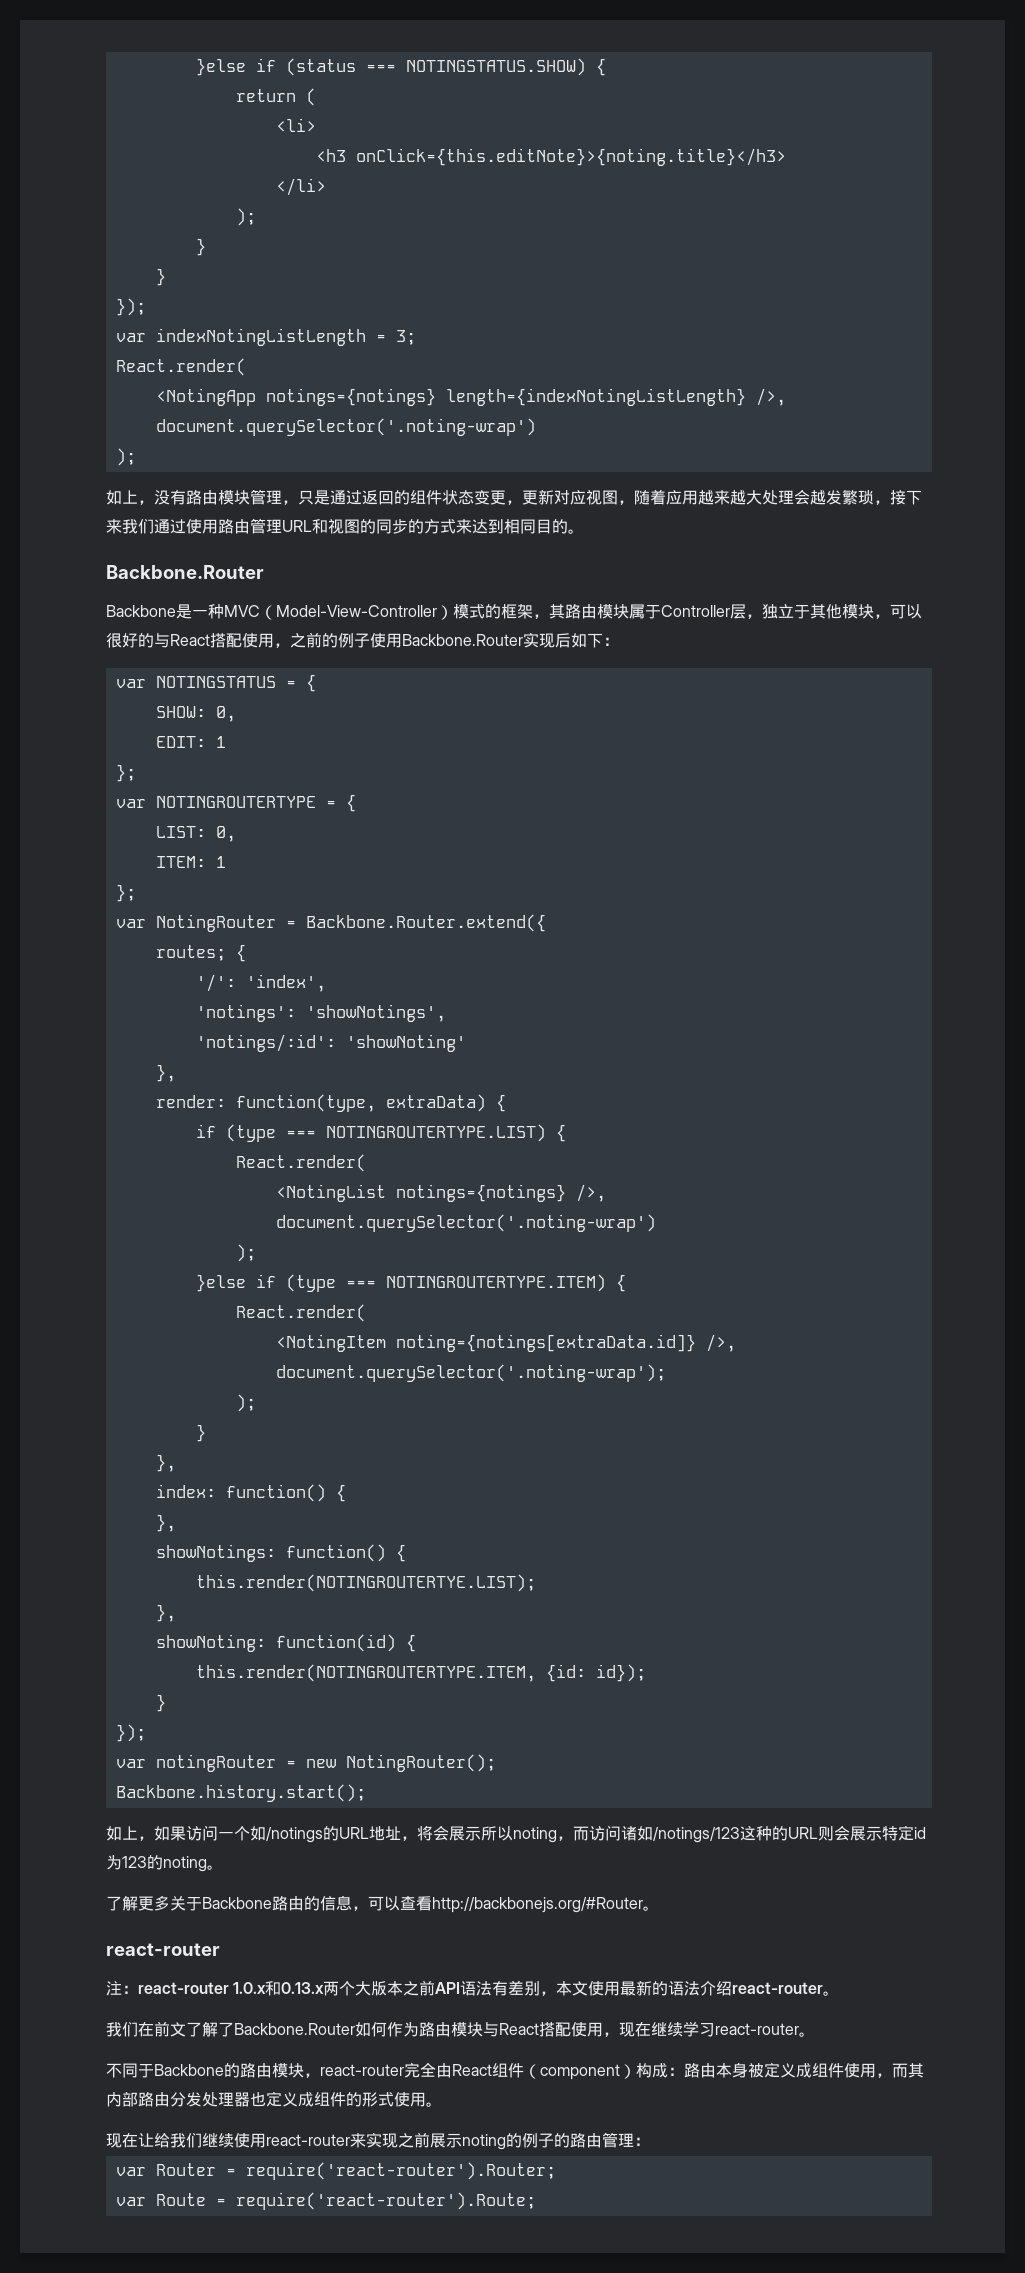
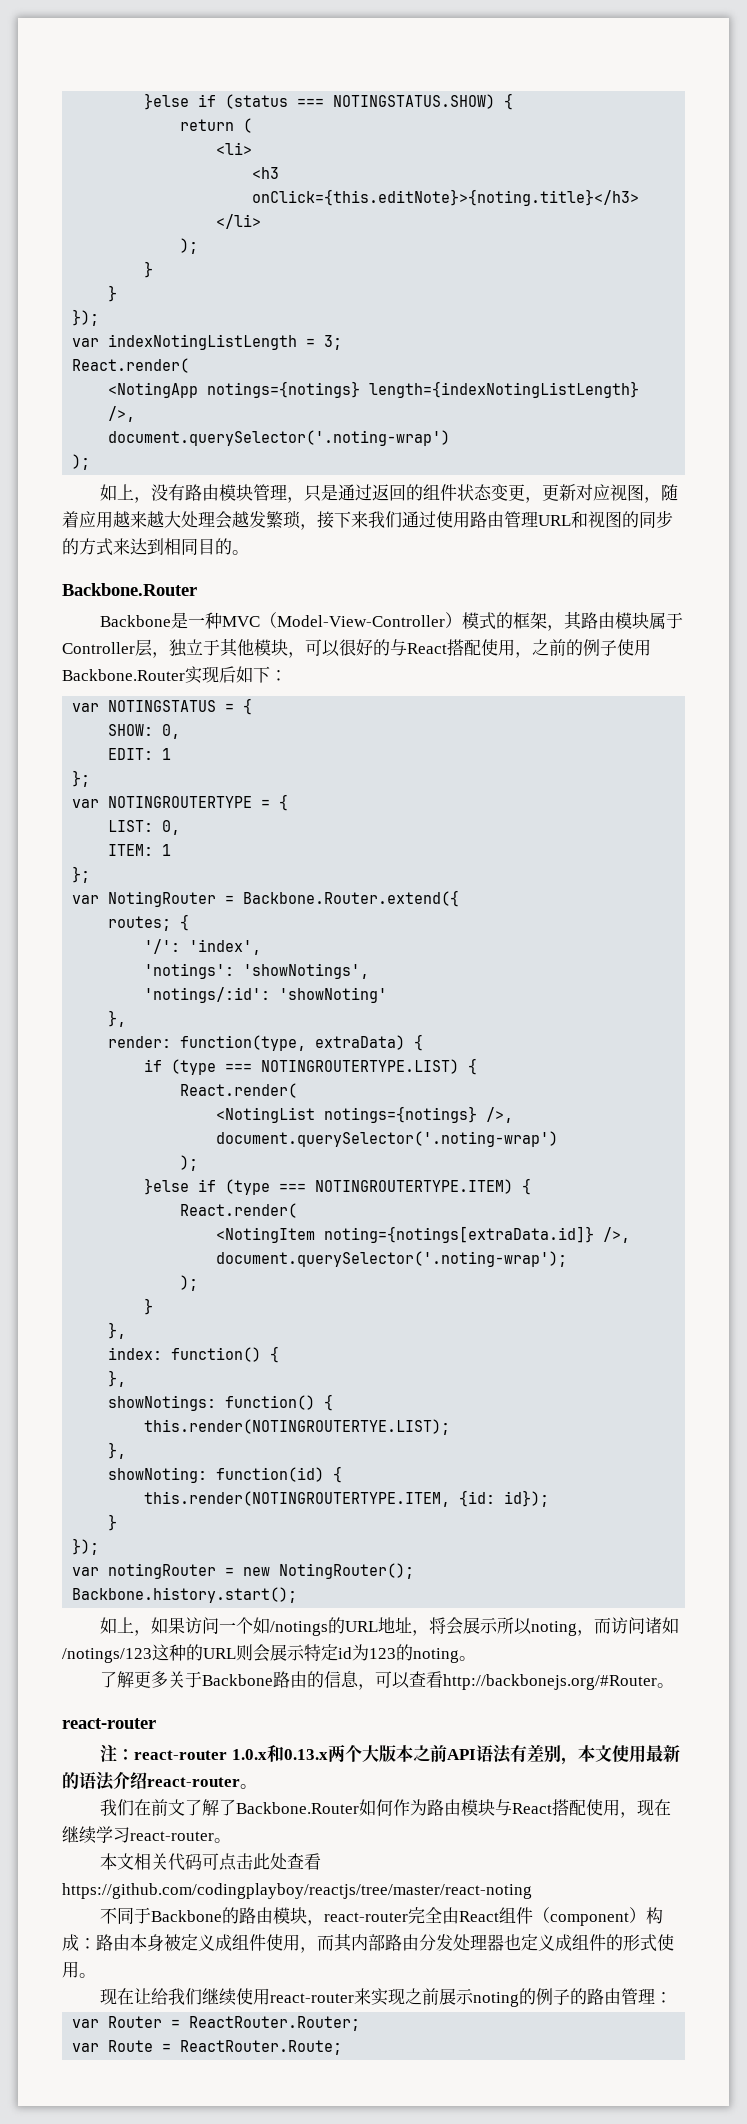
(815, 2034) none -> [100,1853,322,1871] [62,1883,532,1899] // 本文相关代码可点击此处查看https://github.com/codingplayboy/reactjs/tree/master/react-noting
[245,2162,556,2180] require('react-router').Router; -> [189,2016,361,2031] ReactRouter.Router;
[235,2192,536,2210] require('react-router').Route; -> [180,2040,343,2055] ReactRouter.Route;

